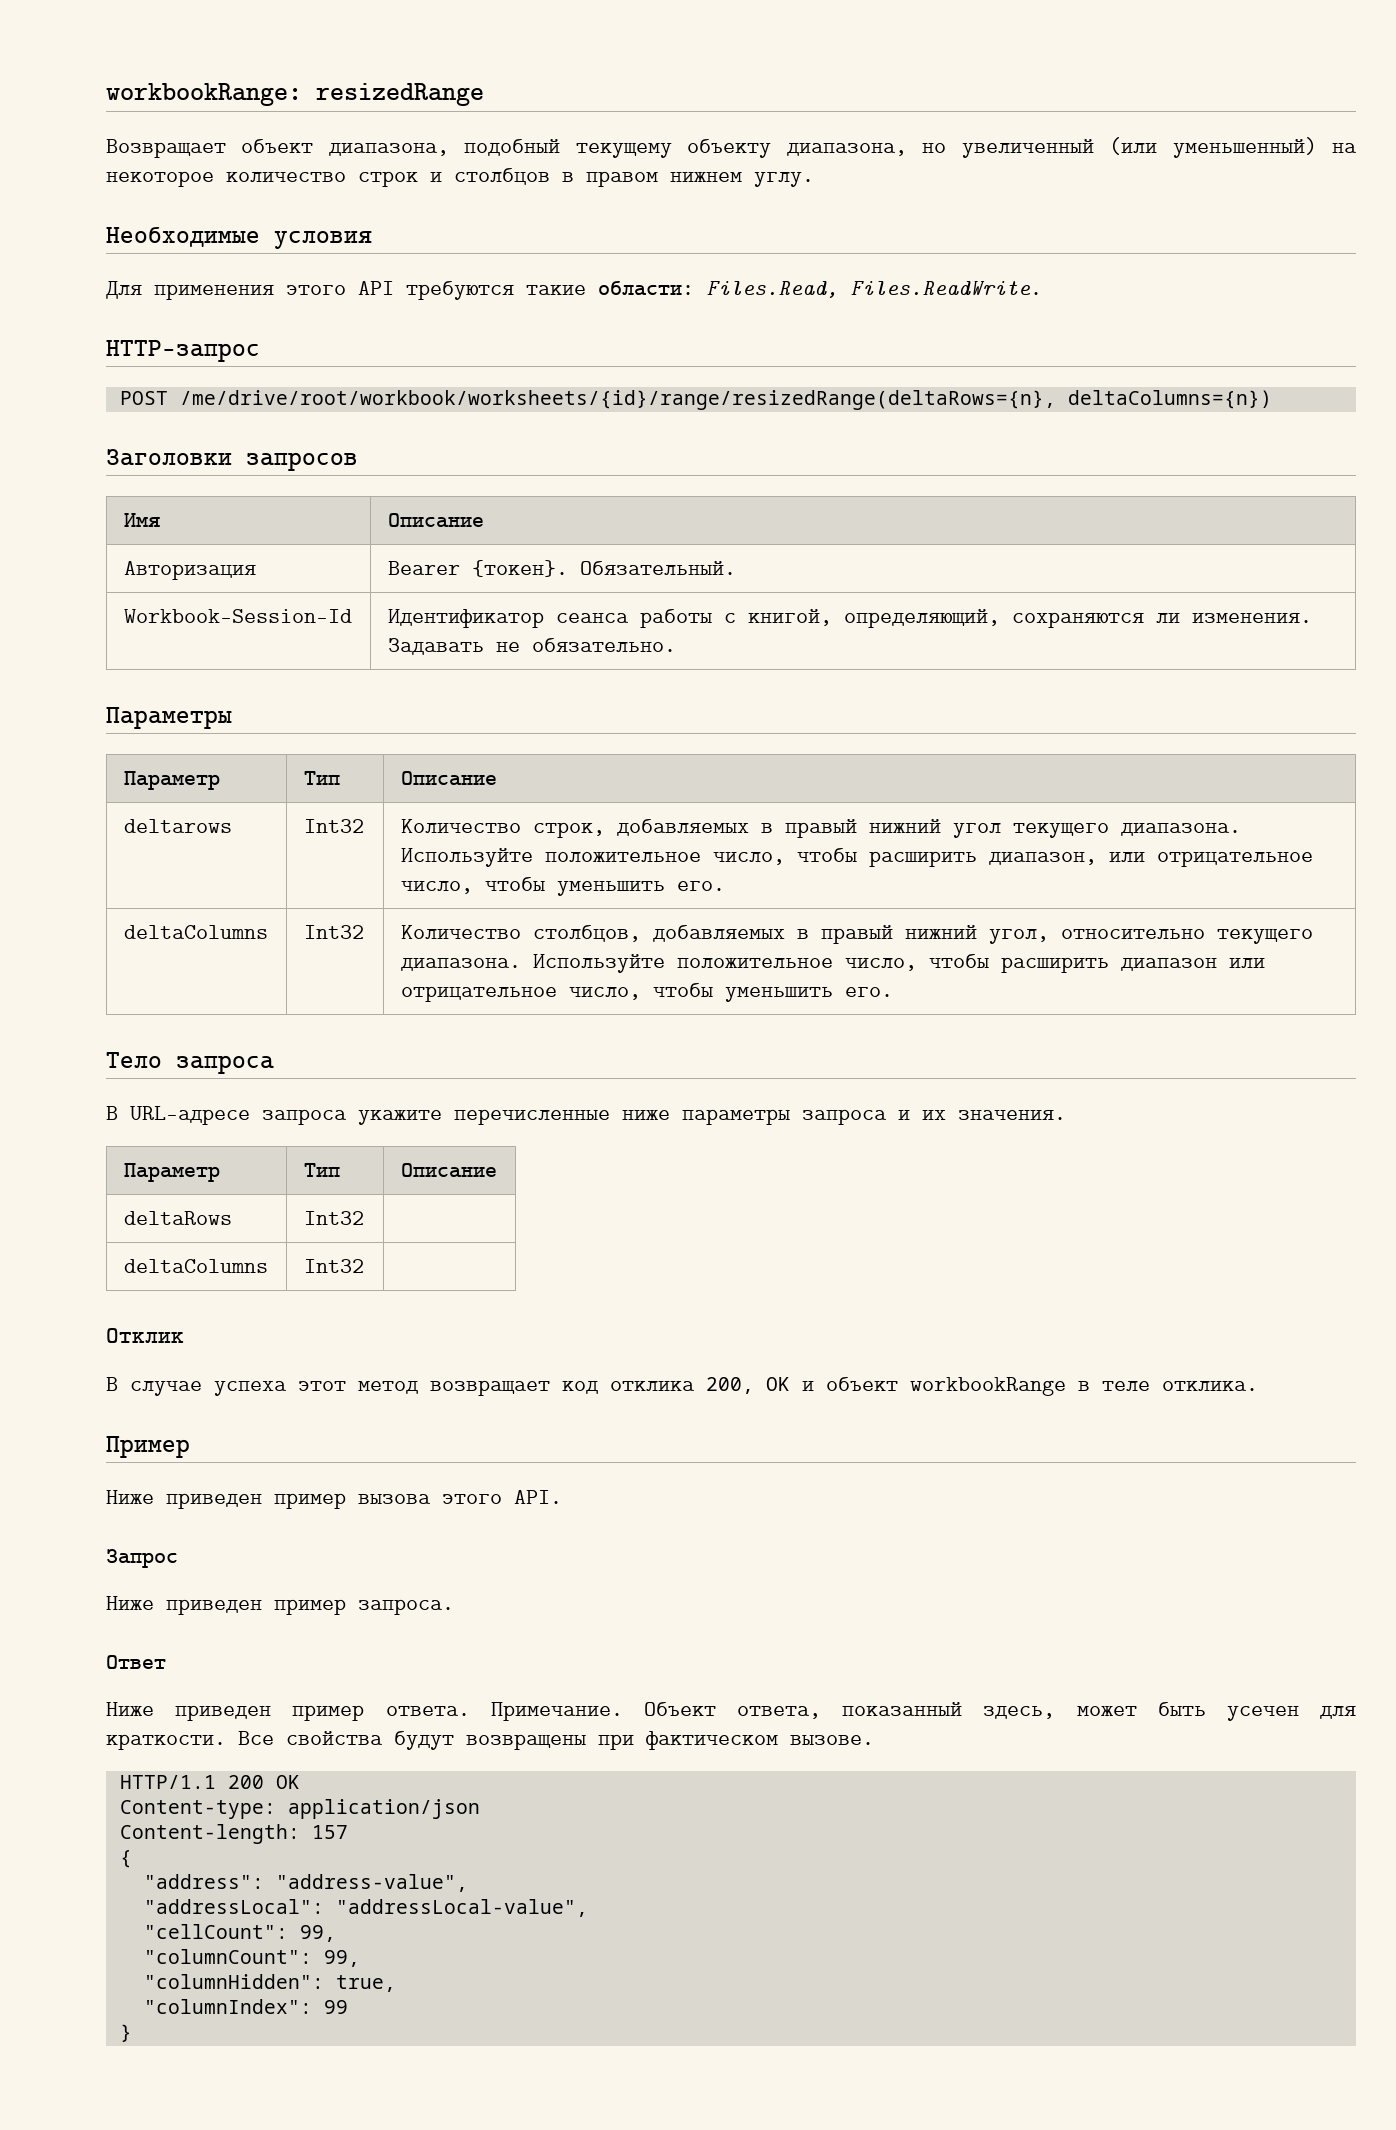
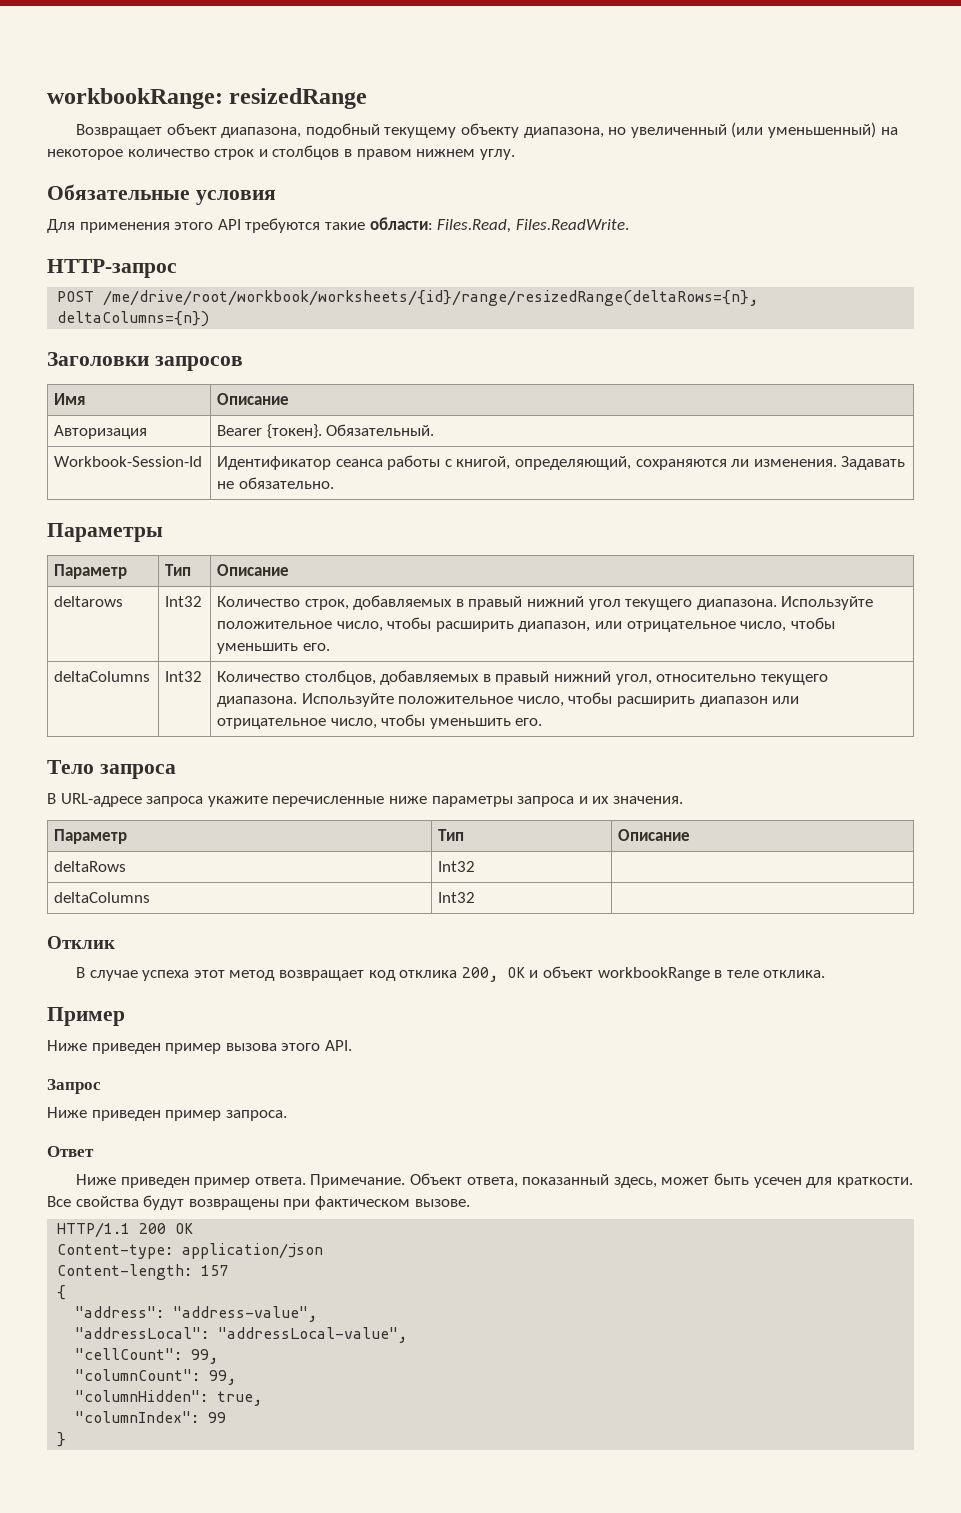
[106,227,260,247] Необходимые -> [47,184,190,200] Обязательные

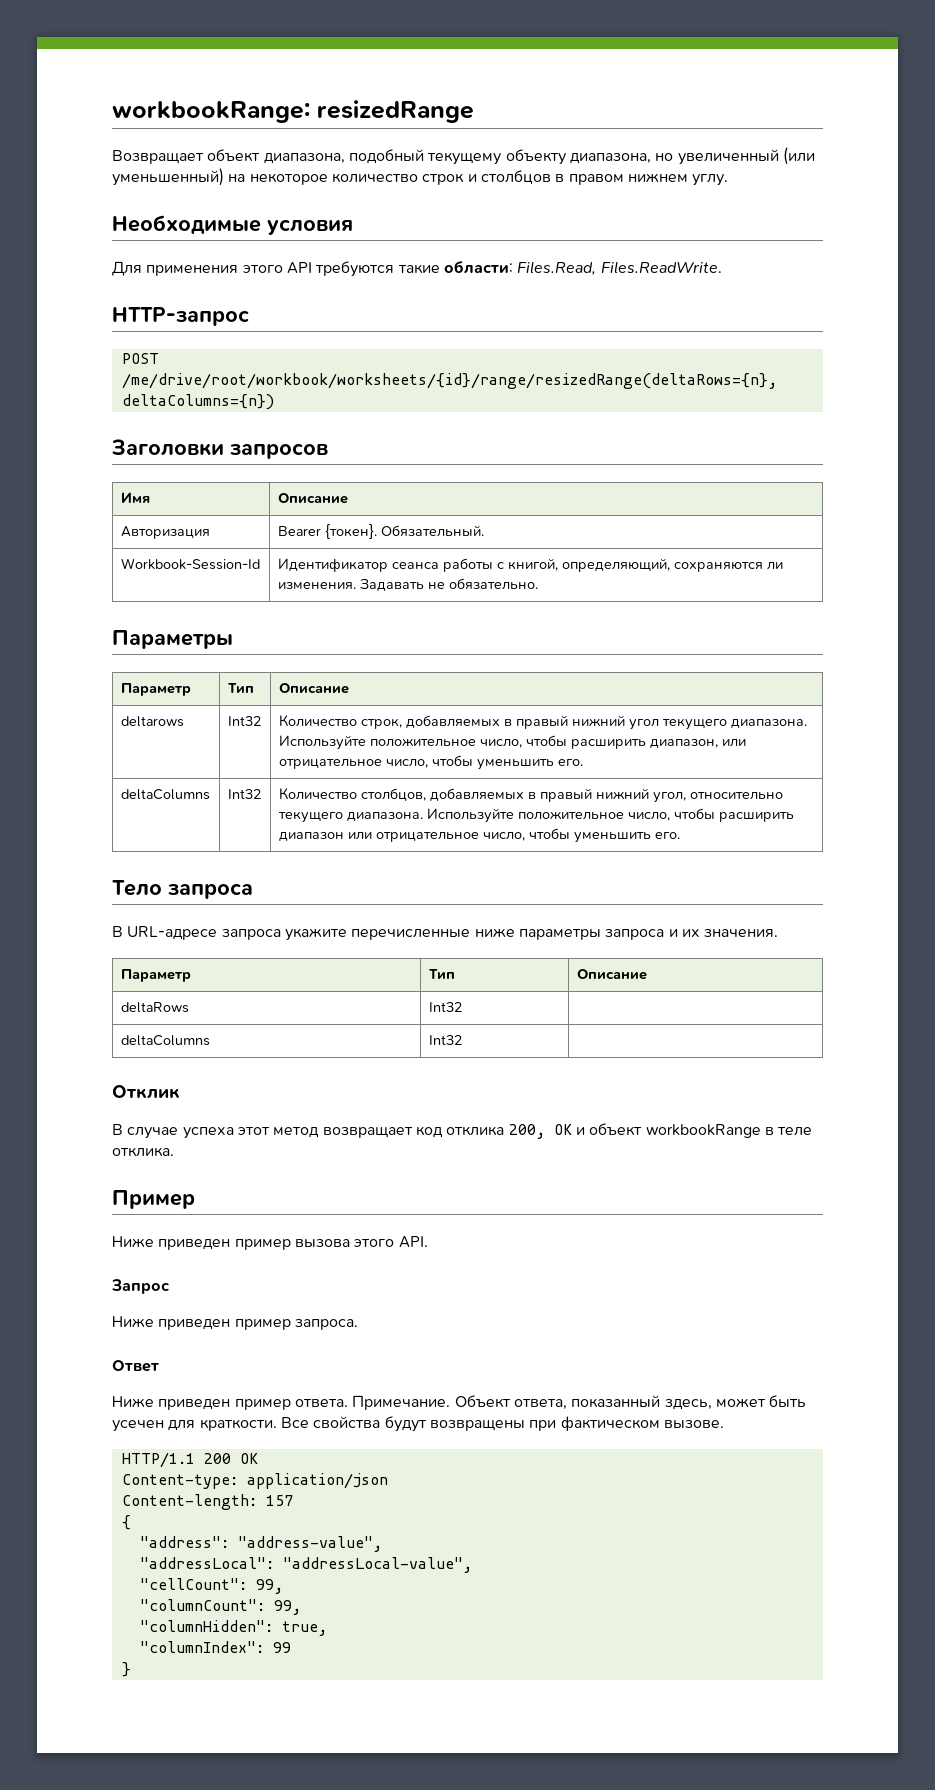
[47,184,190,200] Обязательные -> [112,215,261,234] Необходимые

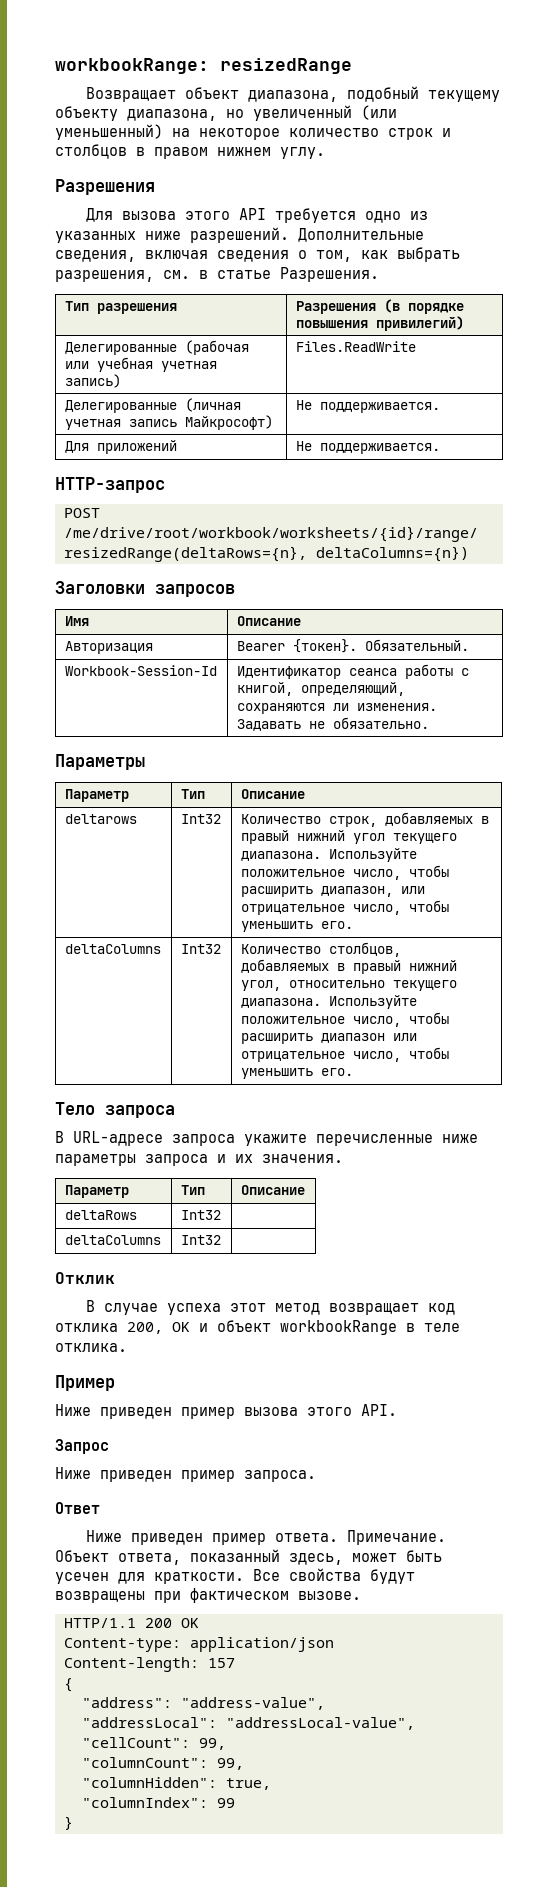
[112,215,353,235] [112,261,239,276] Необходимые условия // Для применения -> [55,179,155,195] [85,208,176,222] Разрешения // Для вызова
[315,261,722,277] требуются такие области: Files.Read, Files.ReadWrite. -> [274,208,428,223] [55,227,424,243] [55,247,460,262] [55,267,379,282] [64,301,177,314] [295,299,464,314] [295,316,464,331] [64,340,249,355] [64,357,217,372] [64,374,121,388] [295,341,416,352] [64,398,241,413] [64,415,273,430] [295,400,440,413] [64,440,177,454] [295,441,440,454] требуется одно из указанных ниже разрешений. Дополнительные сведения, включая сведения о том, как выбрать разрешения, см. в статье Разрешения. // Тип разрешения | Разрешения (в порядке повышения привилегий) // Делегированные (рабочая или учебная учетная запись) | Files.ReadWrite // Делегированные (личная учетная запись Майкрософт) | Не поддерживается. // Для приложений | Не поддерживается.

